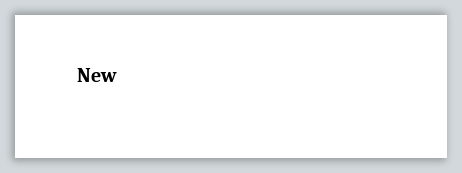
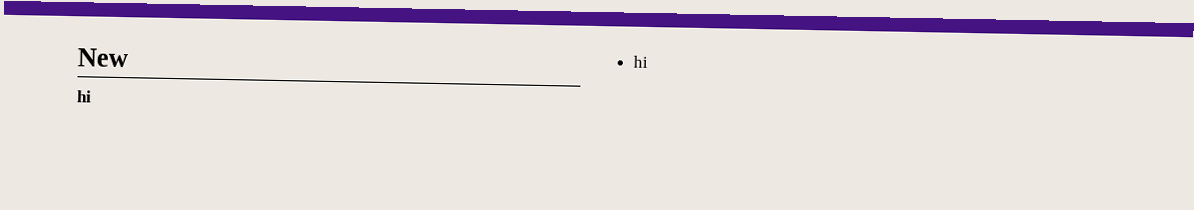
(117, 75) none -> [76,90,92,103] [632,55,648,68] // hi // hi

